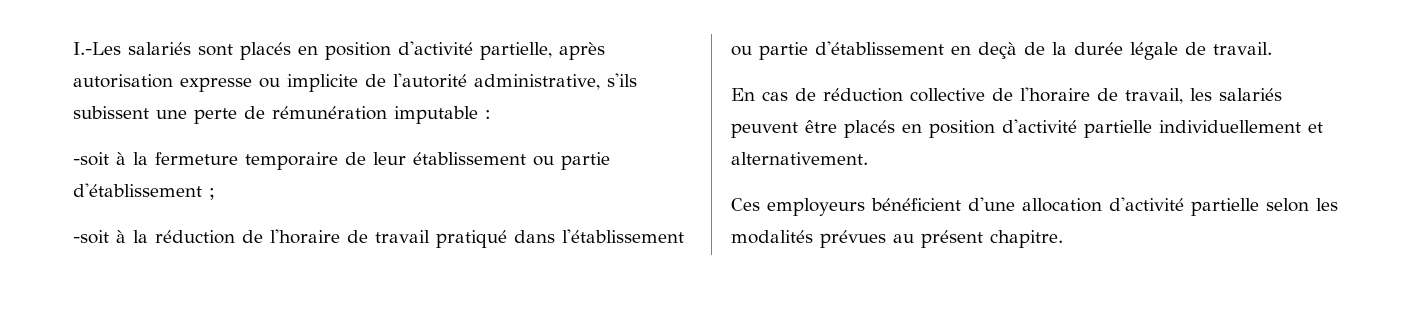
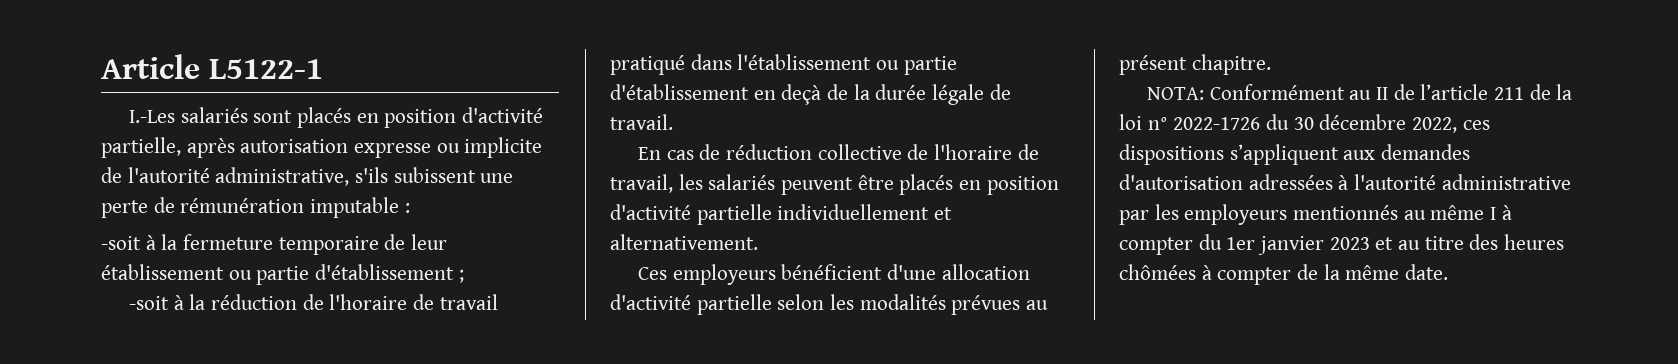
(73, 48) none -> [101,54,323,79] Article L5122-1 //
(1063, 239) none -> [1147,84,1573,100] [1119,114,1490,133] [1119,144,1471,165] [1119,174,1571,190] [1119,204,1512,225] [1119,234,1565,255] [1119,264,1449,285] // NOTA: Conformément au II de l’article 211 de la loi n° 2022-1726 du 30 décembre 2022, ces dispositions s’appliquent aux demandes d'autorisation adressées à l'autorité administrative par les employeurs mentionnés au même I à compter du 1er janvier 2023 et au titre des heures chômées à compter de la même date.

